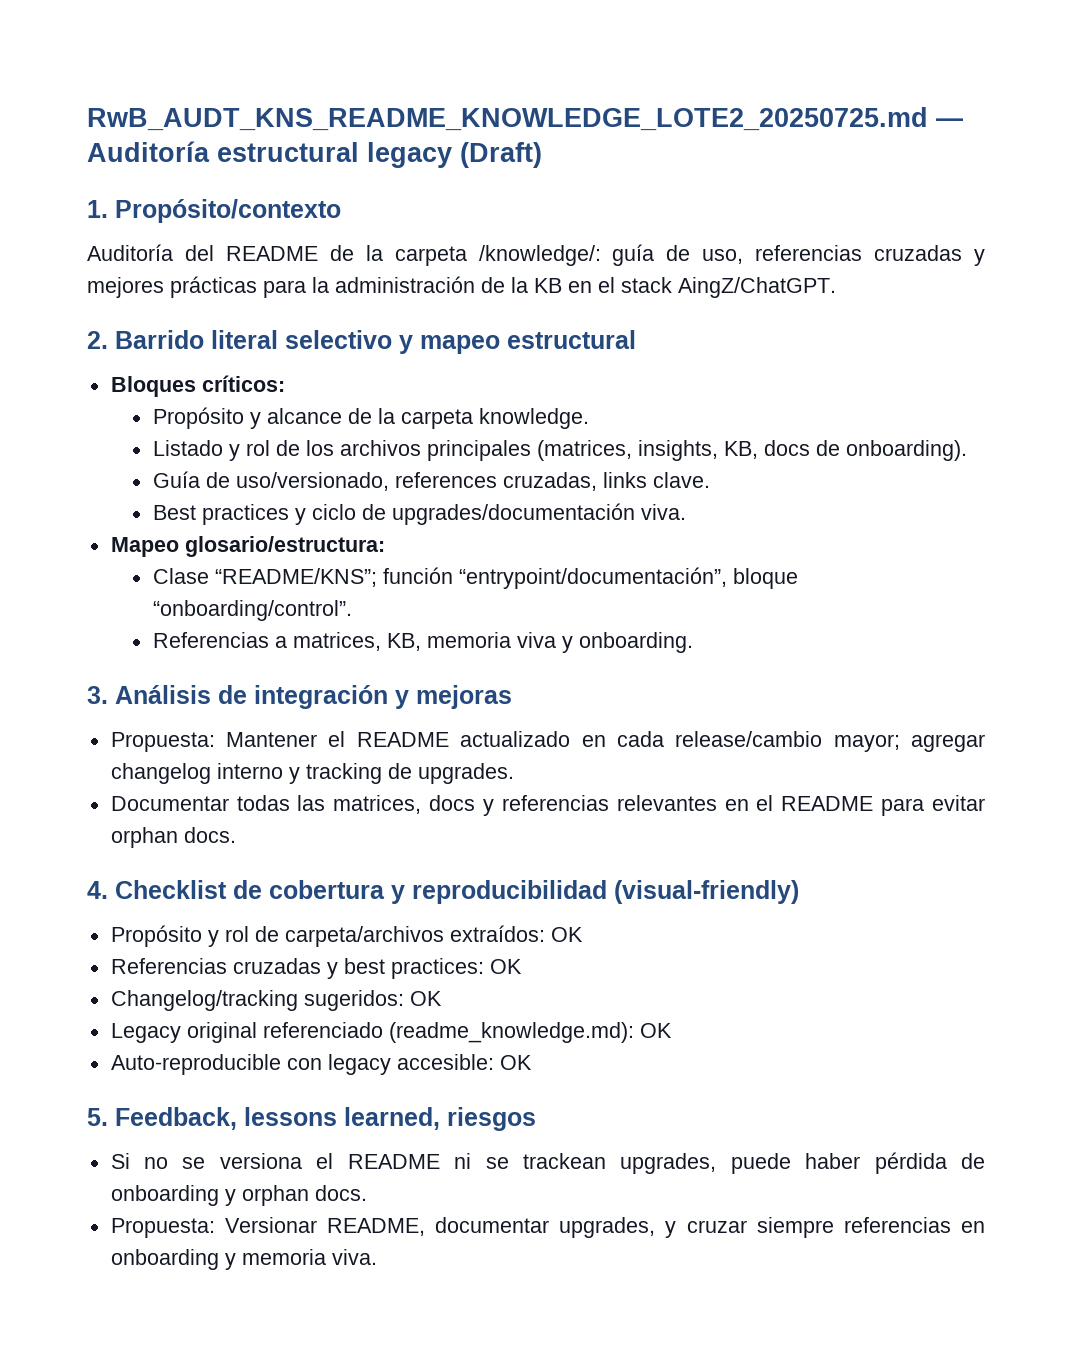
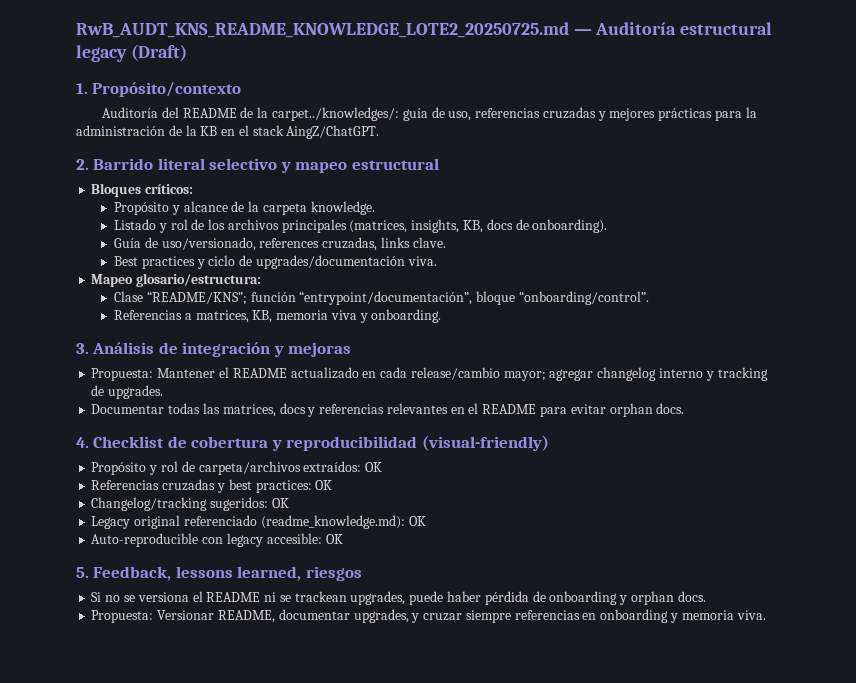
[394,245,601,266] carpeta /knowledge/: -> [272,107,400,121] carpet../knowledges/:

